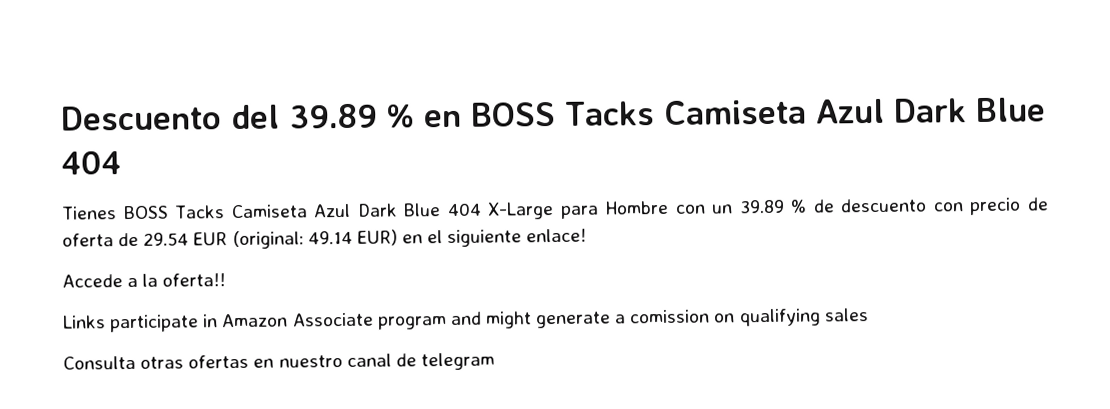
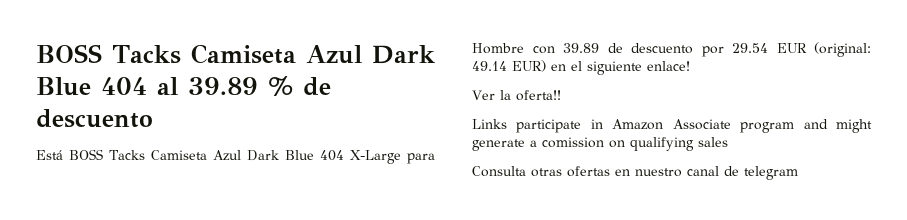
[61,97,1046,131] [61,150,122,175] [61,206,117,220] Descuento del 39.89 % en BOSS Tacks Camiseta Azul Dark Blue 404 // Tienes -> [36,44,435,64] [36,76,331,96] [36,109,153,128] [36,150,63,160] BOSS Tacks Camiseta Azul Dark Blue 404 al 39.89 % de descuento // Está
[712,197,1049,216] [62,232,140,247] un 39.89 % de descuento con precio de oferta de -> [563,43,724,57] 39.89 de descuento por
[62,274,139,288] Accede a -> [472,90,495,100] Ver

